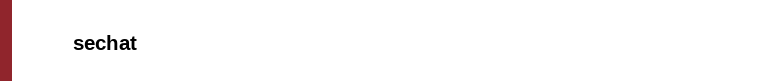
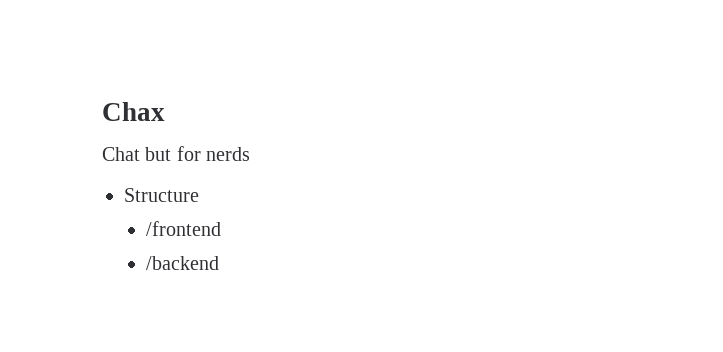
[73,35,137,50] sechat -> [102,102,165,121] [102,146,251,161] [124,188,199,202] [146,221,222,236] [146,256,220,270] Chax // Chat but for nerds // Structure // /frontend // /backend

